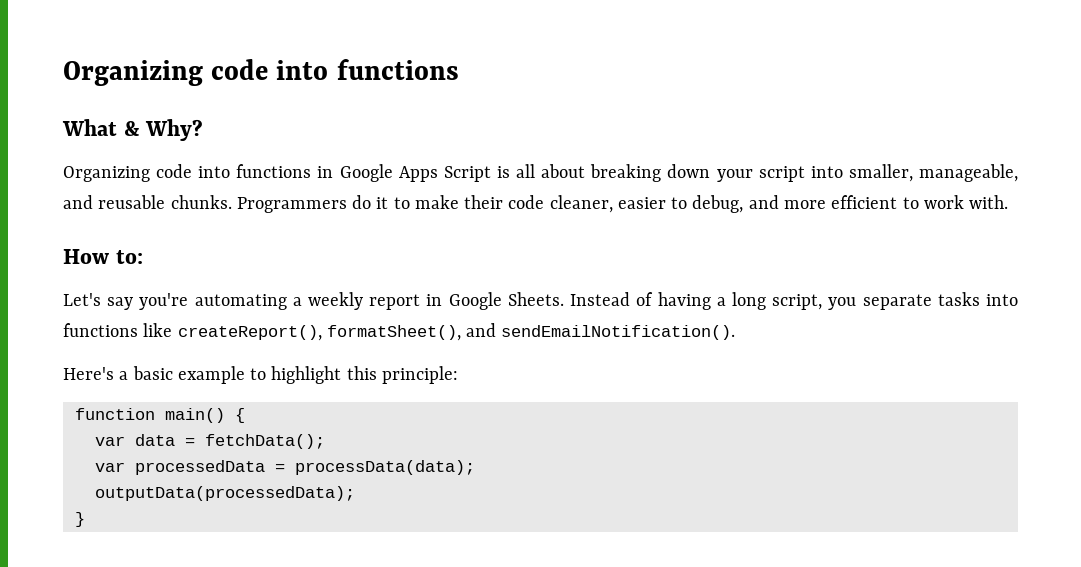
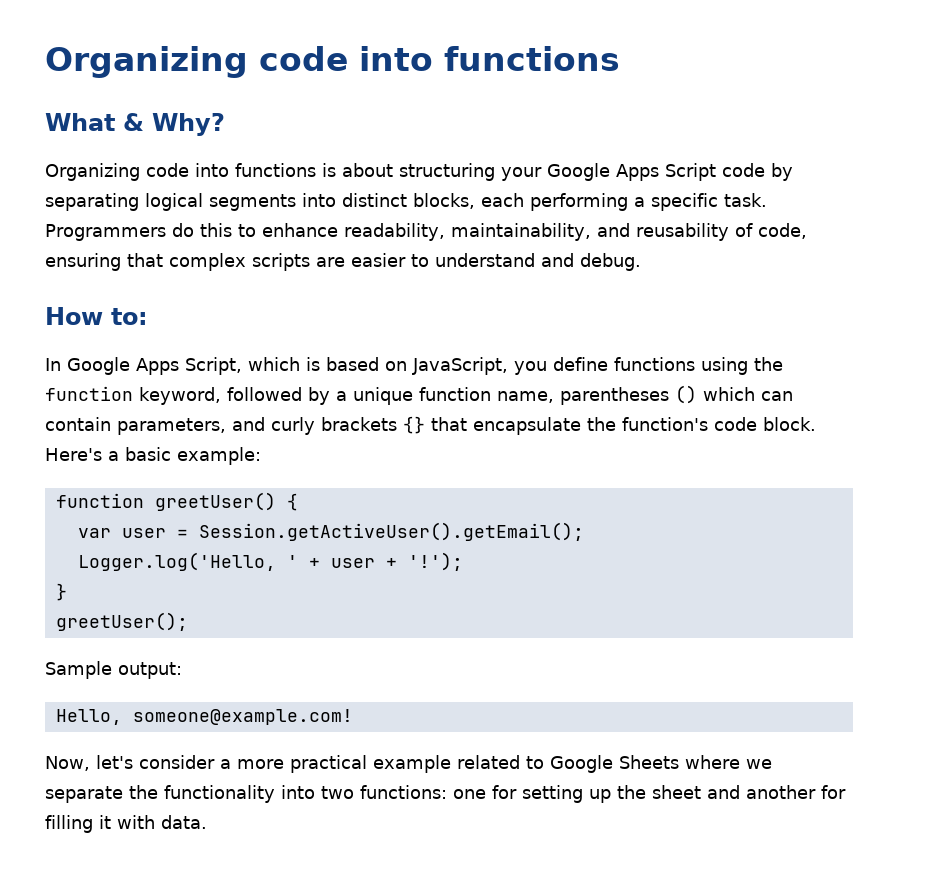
[317,164,1019,182] [63,195,1009,213] [63,249,143,264] [63,292,1019,310] [63,323,736,341] [63,366,458,384] [74,408,225,423] in Google Apps Script is all about breaking down your script into smaller, manageable, and reusable chunks. Programmers do it to make their code cleaner, easier to debug, and more efficient to work with. // How to: // Let's say you're automating a weekly report in Google Sheets. Instead of having a long script, you separate tasks into functions like createReport(), formatSheet(), and sendEmailNotification(). // Here's a basic example to highlight this principle: // function main() -> [322,163,793,181] [45,193,767,211] [45,223,807,241] [45,253,641,271] [45,307,148,325] [45,357,783,375] [45,385,793,405] [45,416,816,435] [45,447,261,465] [55,492,276,511] is about structuring your Google Apps Script code by separating logical segments into distinct blocks, each performing a specific task. Programmers do this to enhance readability, maintainability, and reusability of code, ensuring that complex scripts are easier to understand and debug. // How to: // In Google Apps Script, which is based on JavaScript, you define functions using the function keyword, followed by a unique function name, parentheses () which can contain parameters, and curly brackets {} that encapsulate the function's code block. Here's a basic example: // function greetUser()
[134,434,325,449] [94,460,475,475] [94,486,355,501] [74,512,85,527] data = fetchData(); // var processedData = processData(data); // outputData(processedData); // } -> [121,522,584,541] [77,552,463,571] [55,583,67,601] [55,612,188,631] [45,661,182,679] [55,709,353,725] [45,755,772,773] [45,785,846,803] [45,815,207,833] user = Session.getActiveUser().getEmail(); // Logger.log('Hello, ' + user + '!'); // } // greetUser(); // Sample output: // Hello, someone@example.com! // Now, let's consider a more practical example related to Google Sheets where we separate the functionality into two functions: one for setting up the sheet and another for filling it with data.

